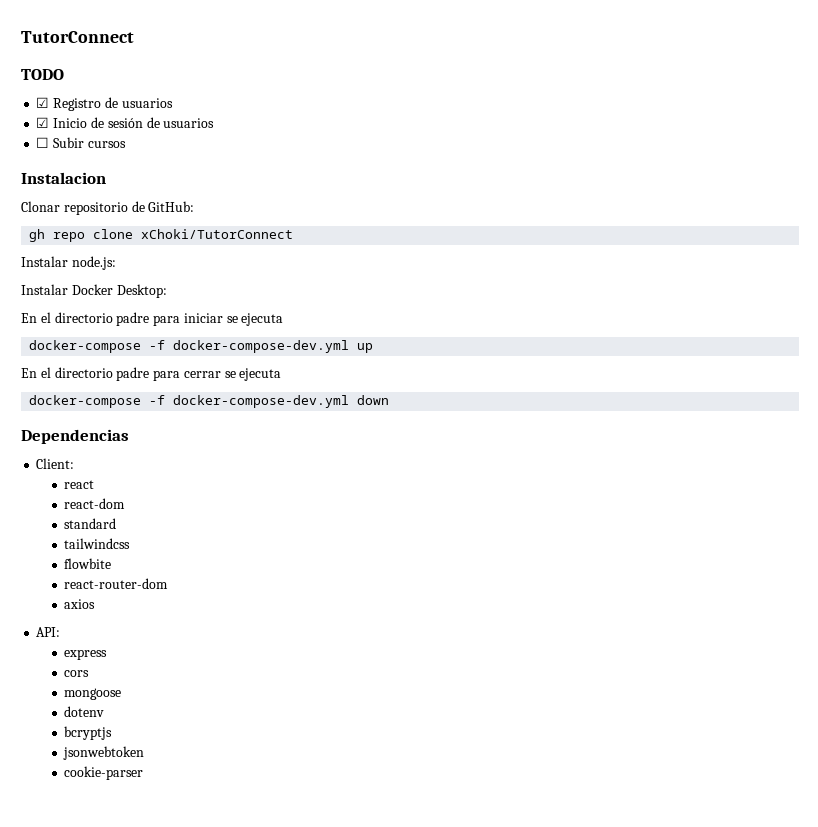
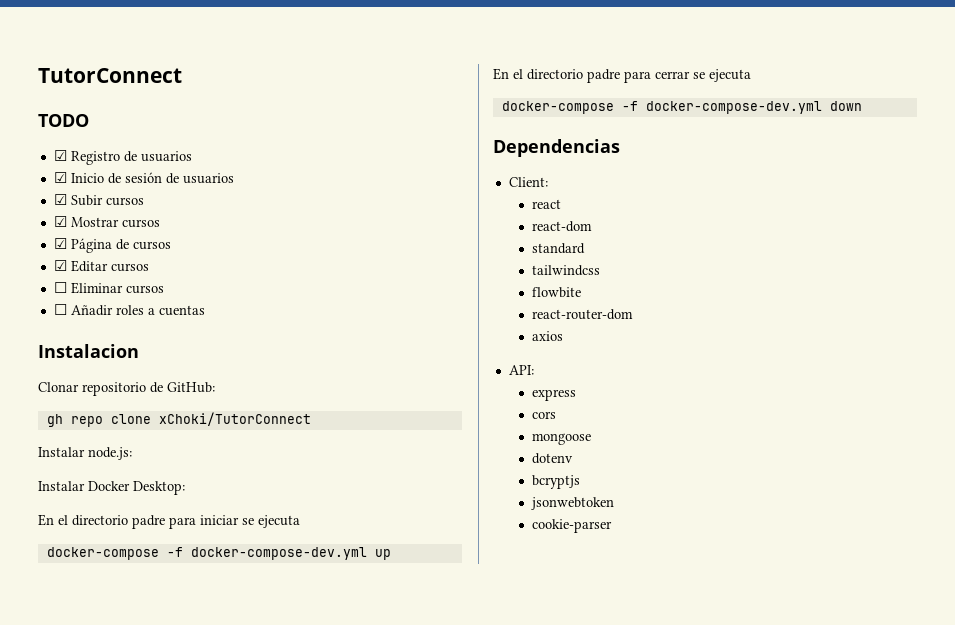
[36,137,50,148] ☐ -> [53,194,67,205] ☑
(126, 144) none -> [53,216,160,228] [53,238,171,253] [53,260,149,272] [53,282,164,294] [53,304,205,316] // ☑ Mostrar cursos // ☑ Página de cursos // ☑ Editar cursos // ☐ Eliminar cursos // ☐ Añadir roles a cuentas

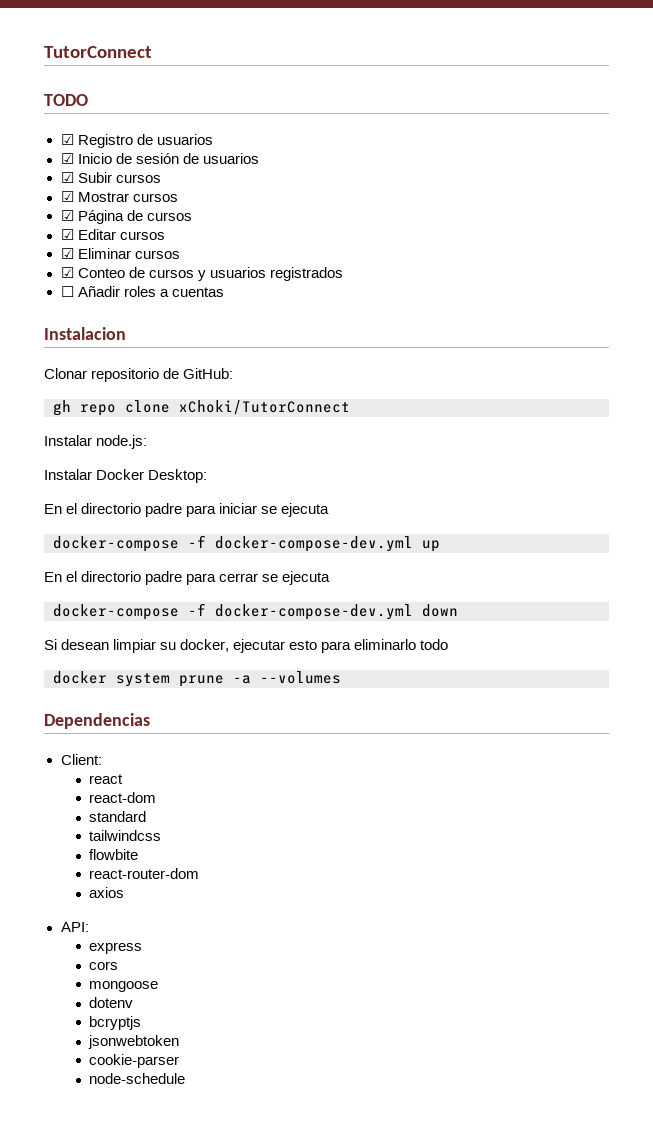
[53,282,67,293] ☐ -> [60,248,74,259] ☑
(164, 289) none -> [60,267,343,281] // ☑ Conteo de cursos y usuarios registrados
(862, 106) none -> [44,639,449,653] [53,671,341,687] // Si desean limpiar su docker, ejecutar esto para eliminarlo todo // docker system prune -a --volumes
(613, 526) none -> [89,1073,186,1084] // node-schedule

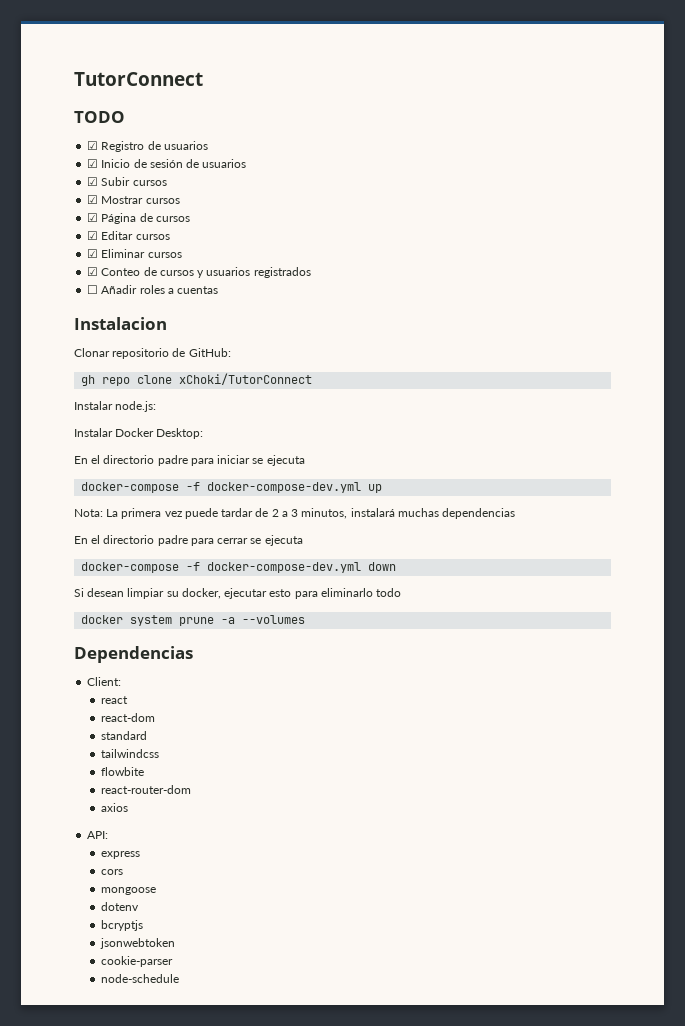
(440, 546) none -> [74,508,516,519] // Nota: La primera vez puede tardar de 2 a 3 minutos, instalará muchas dependencias

